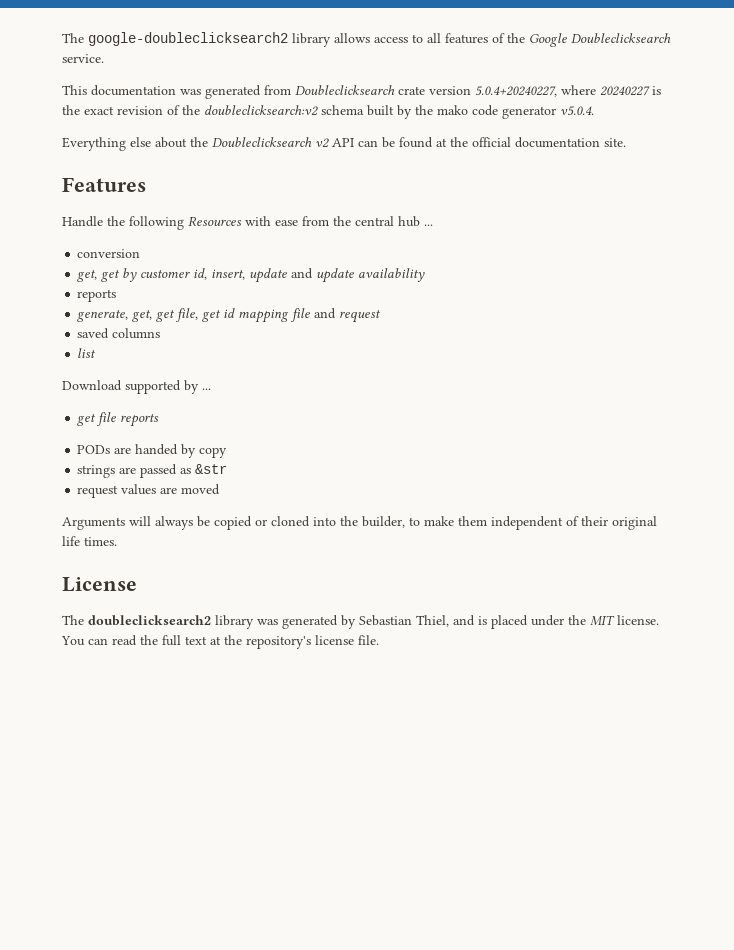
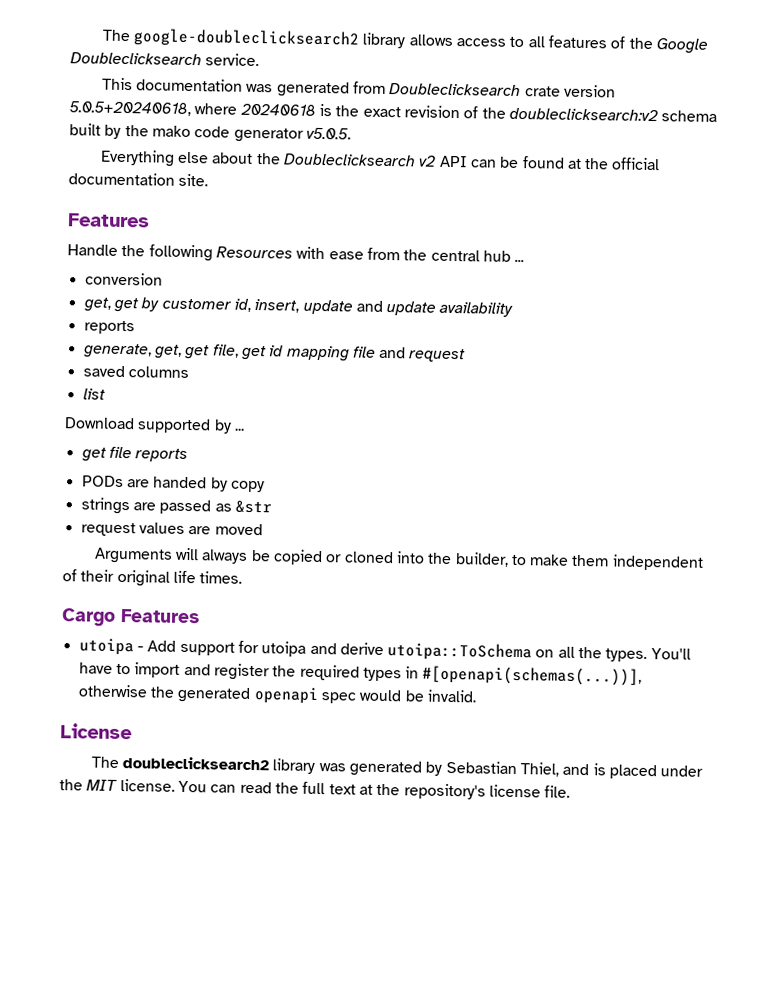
[475,85,650,97] 5.0.4+20240227, where 20240227 -> [69,101,316,117] 5.0.5+20240618, where 20240618
[560,106,594,116] v5.0.4. -> [305,127,351,140] v5.0.5.
(117, 541) none -> [61,608,200,627] [78,638,691,663] [78,662,643,686] [77,684,477,705] // Cargo Features // utoipa - Add support for utoipa and derive utoipa::ToSchema on all the types. You'll have to import and register the required types in #[openapi(schemas(...))], otherwise the generated openapi spec would be invalid.

